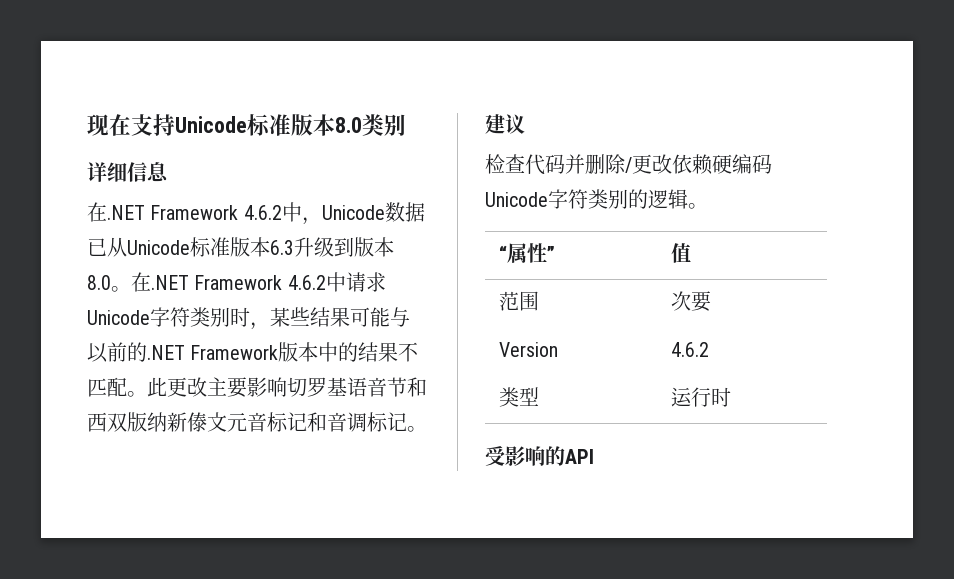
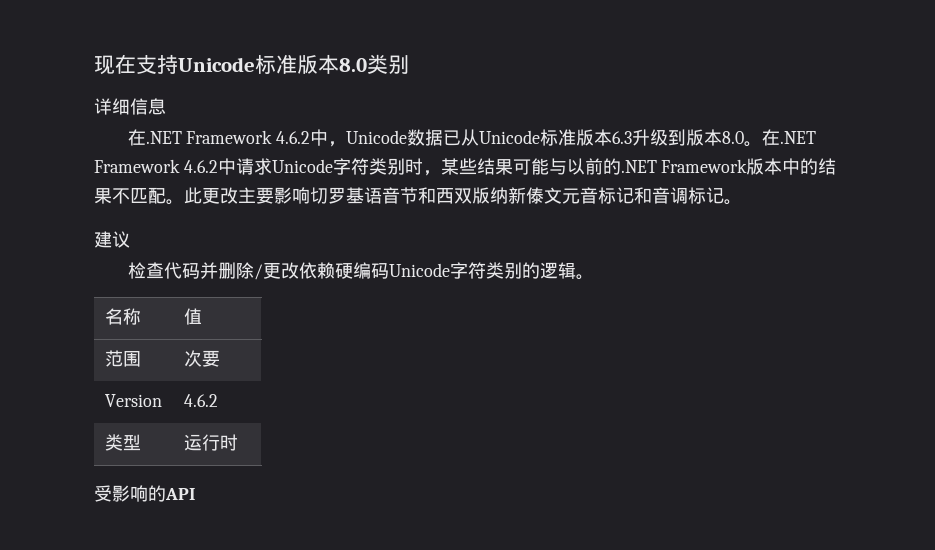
[498,243,555,263] “属性” -> [104,308,141,325] 名称

